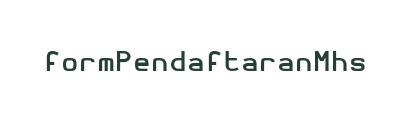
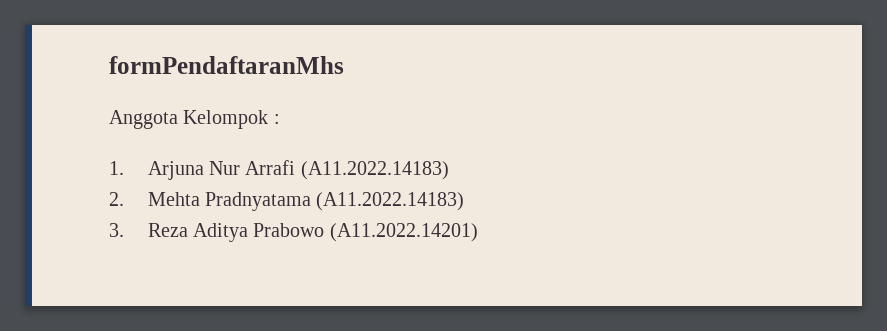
(367, 61) none -> [109,110,280,129] [109,160,449,180] [109,192,465,211] [109,223,478,242] // Anggota Kelompok : // 1. Arjuna Nur Arrafi (A11.2022.14183) // 2. Mehta Pradnyatama (A11.2022.14183) // 3. Reza Aditya Prabowo (A11.2022.14201)

